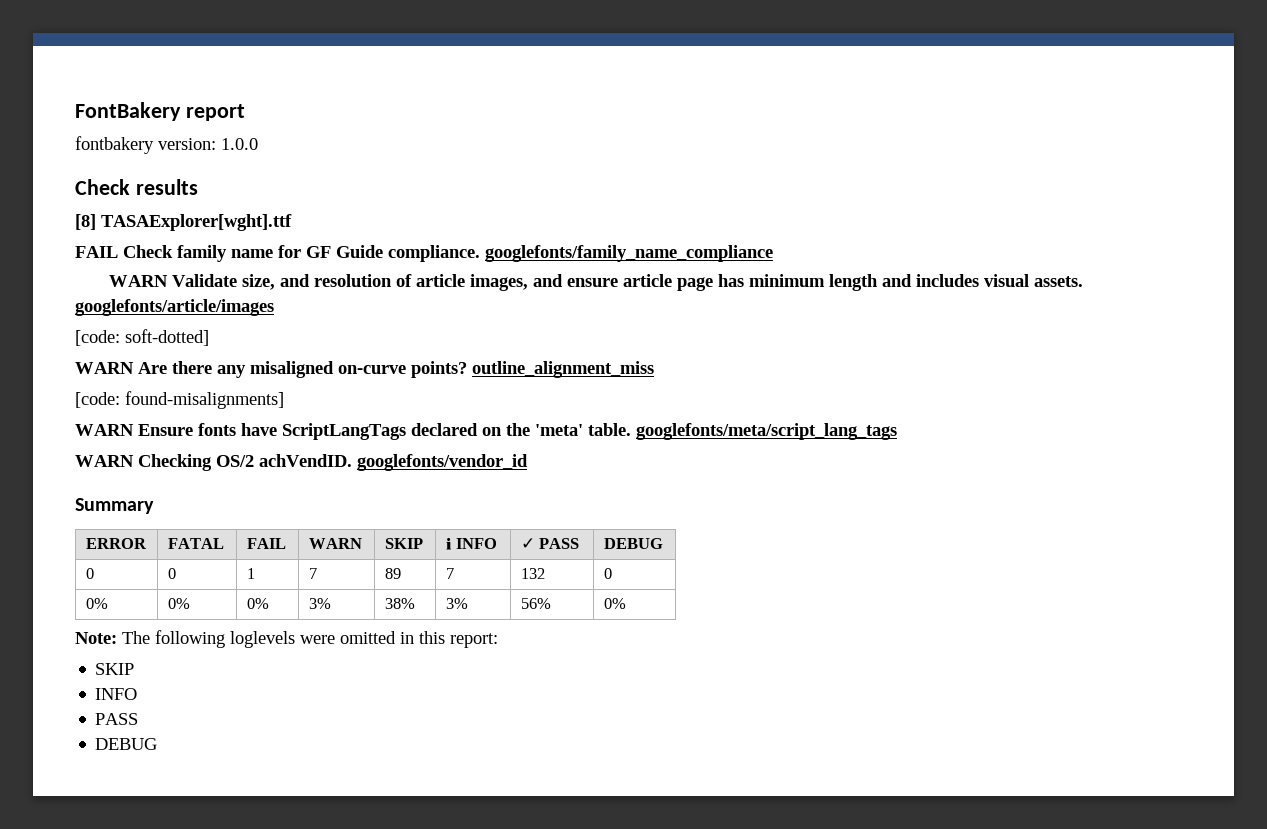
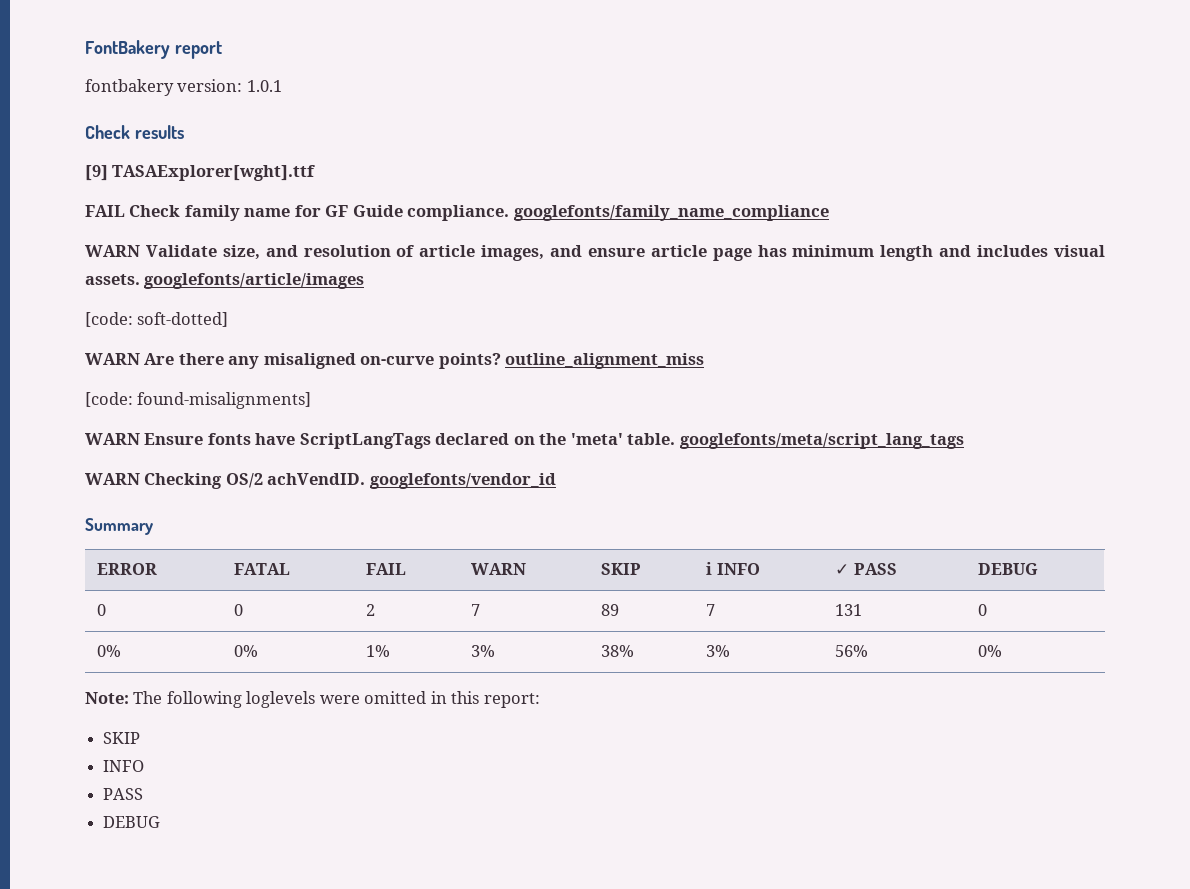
[221,138,258,150] 1.0.0 -> [246,80,282,92] 1.0.1
[75,214,96,230] [8] -> [85,165,108,181] [9]
[246,568,255,579] 1 -> [366,604,376,616] 2
[520,568,545,579] 132 -> [835,604,863,616] 131
[246,598,269,609] 0% -> [366,645,391,657] 1%

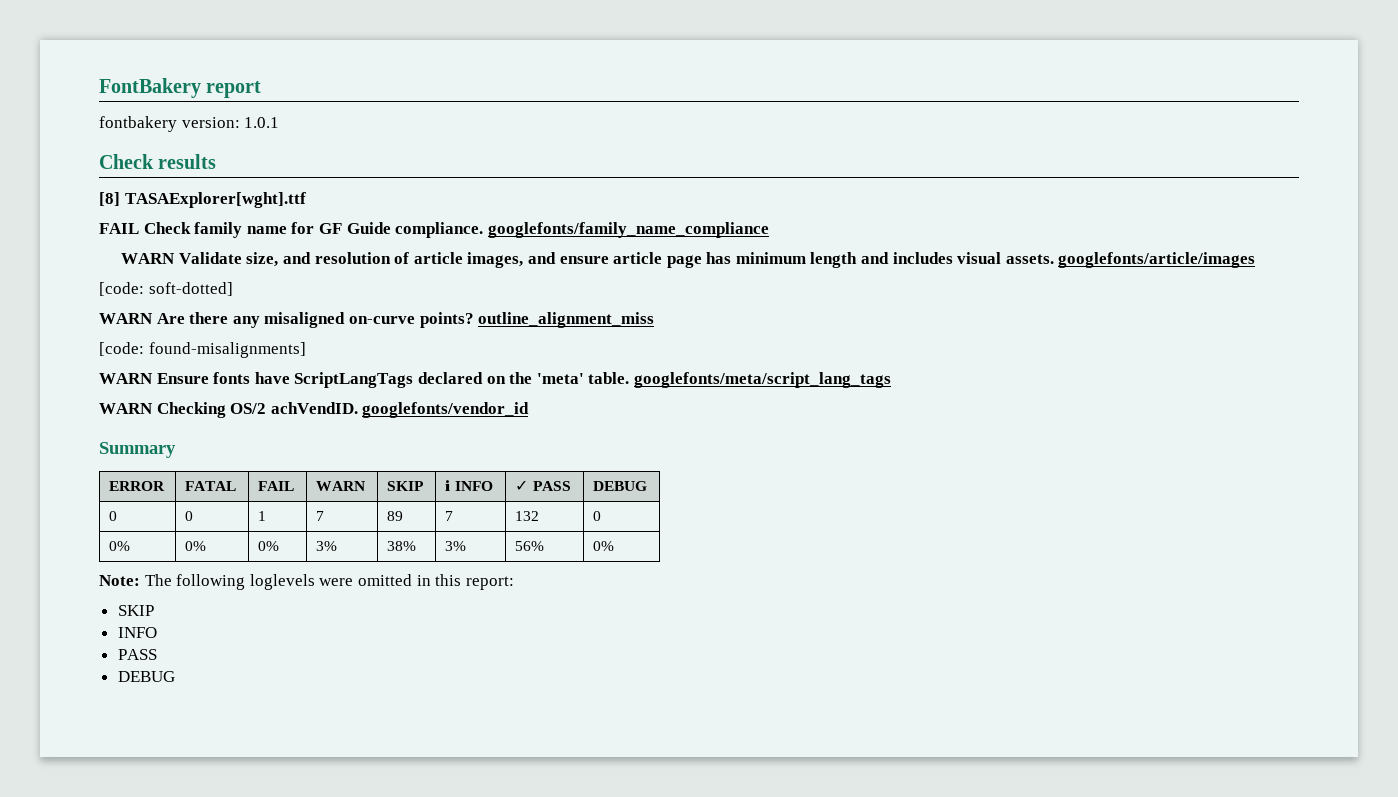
[85,165,108,181] [9] -> [99,192,120,206] [8]
[366,604,376,616] 2 -> [258,511,267,521] 1
[835,604,863,616] 131 -> [515,511,540,521] 132
[366,645,391,657] 1% -> [258,541,280,551] 0%

